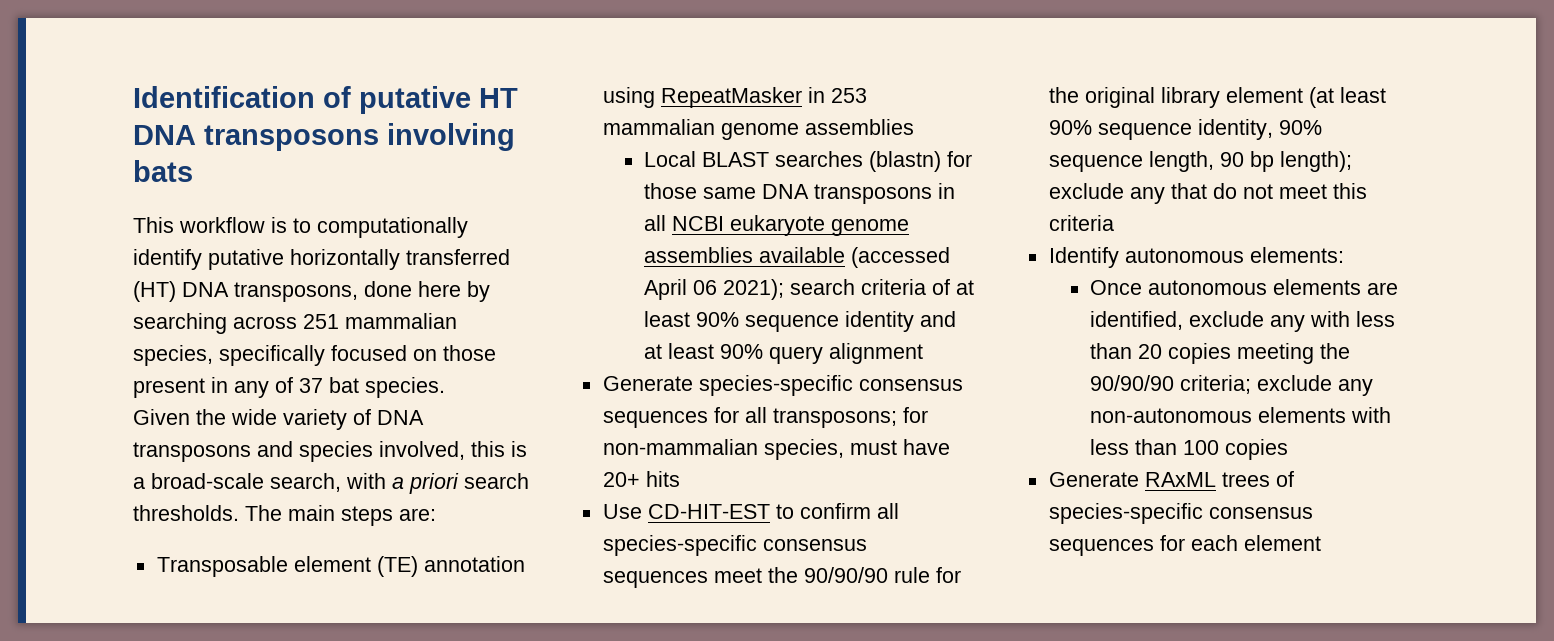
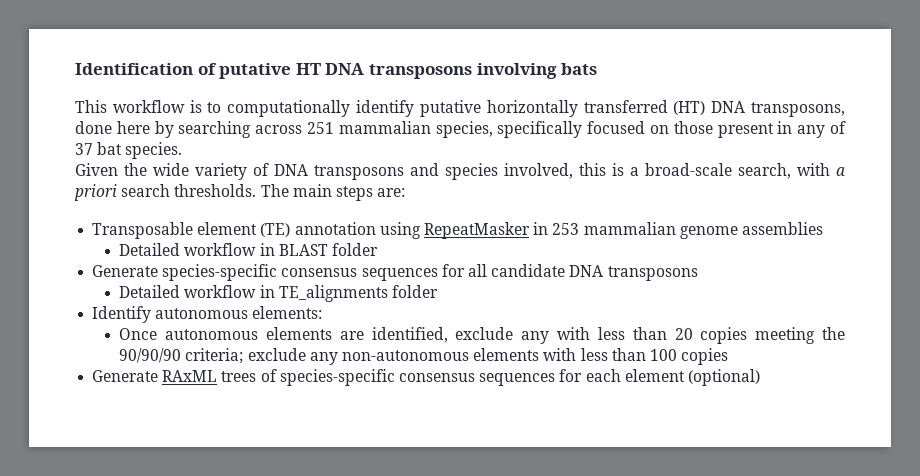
[643,151,972,172] [643,183,955,204] [643,215,909,236] [643,247,950,268] [643,279,974,300] [643,311,956,332] [643,343,923,364] Local BLAST searches (blastn) for those same DNA transposons in all NCBI eukaryote genome assemblies available (accessed April 06 2021); search criteria of at least 90% sequence identity and at least 90% query alignment -> [119,243,379,256] Detailed workflow in BLAST folder
[772,407,928,428] [602,439,950,460] [602,471,680,487] [602,503,899,519] [602,535,867,556] [602,567,961,588] [1048,87,1386,108] [1048,119,1322,140] [1048,151,1352,172] [1048,183,1367,204] [1048,215,1114,231] transposons; for non-mammalian species, must have 20+ hits // Use CD-HIT-EST to confirm all species-specific consensus sequences meet the 90/90/90 rule for the original library element (at least 90% sequence identity, 90% sequence length, 90 bp length); exclude any that do not meet this criteria -> [491,264,698,281] [119,285,439,302] candidate DNA transposons // Detailed workflow in TE_alignments folder
(1321, 543) none -> [687,369,760,386] (optional)

